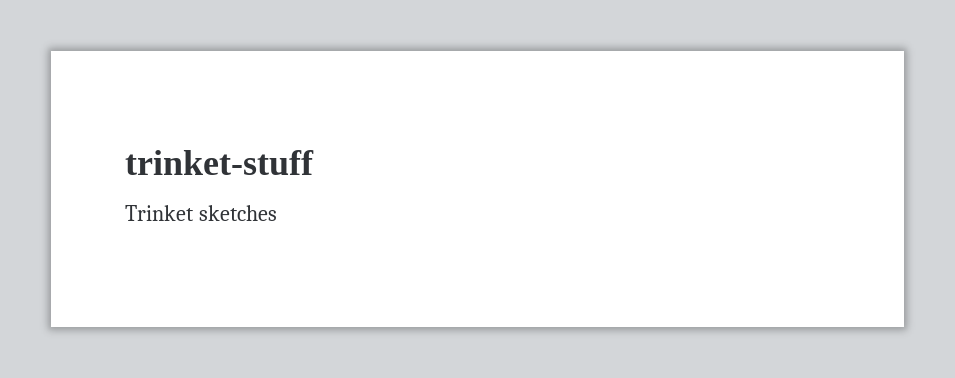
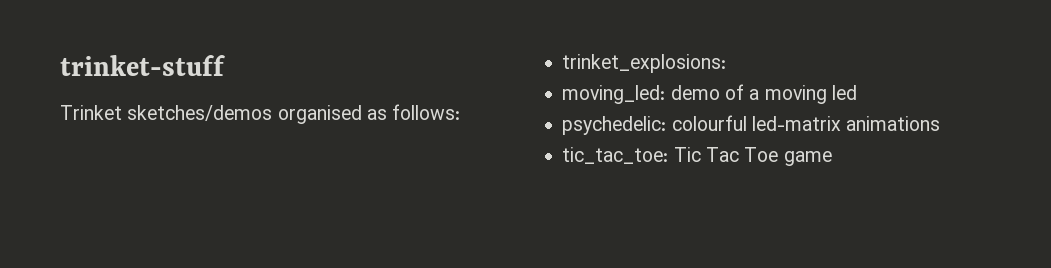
[198,205,277,221] sketches -> [127,104,461,124] [562,54,727,73] [562,84,857,104] [562,115,941,135] [562,147,832,166] sketches/demos organised as follows: // trinket_explosions: // moving_led: demo of a moving led // psychedelic: colourful led-matrix animations // tic_tac_toe: Tic Tac Toe game

